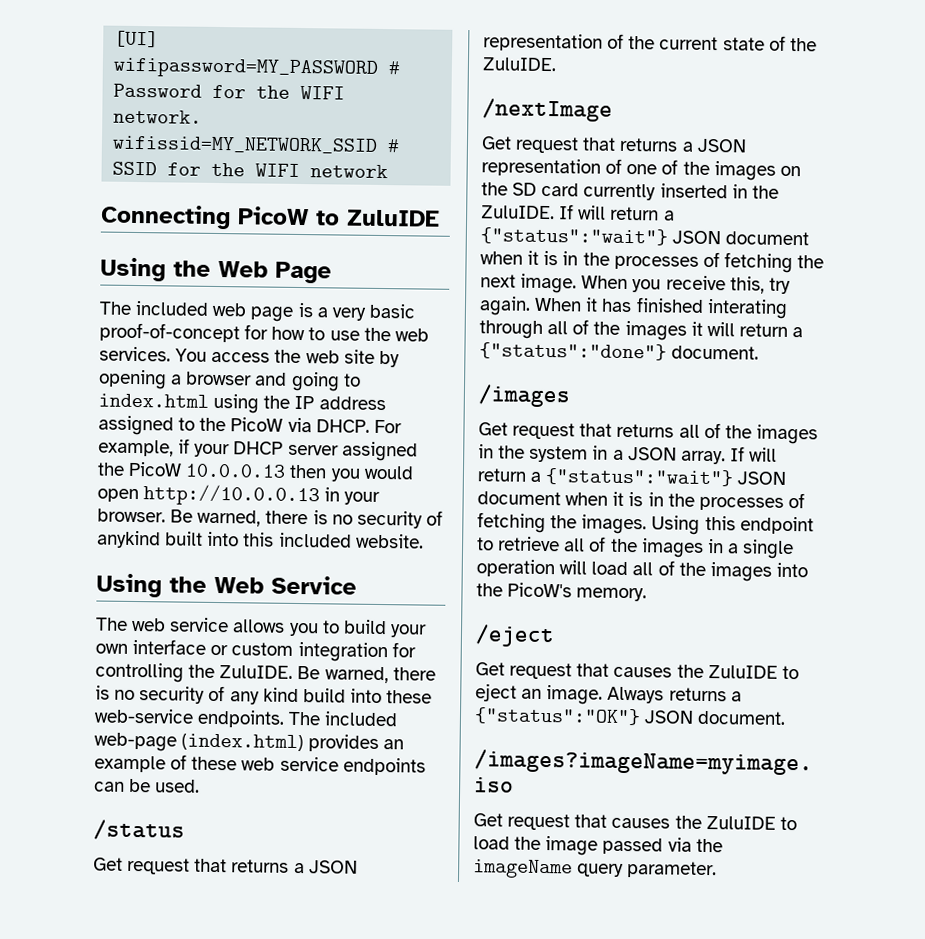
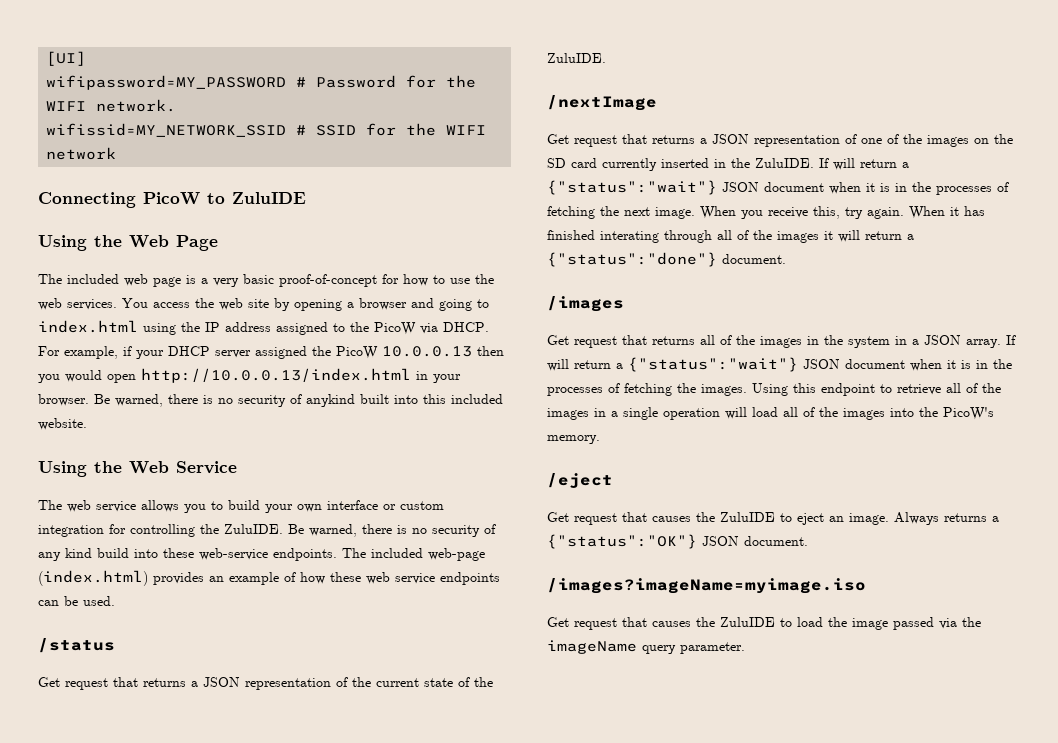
[143,484,321,507] http://10.0.0.13 -> [141,368,411,383] http://10.0.0.13/index.html
(188, 762) none -> [300,572,325,584] how

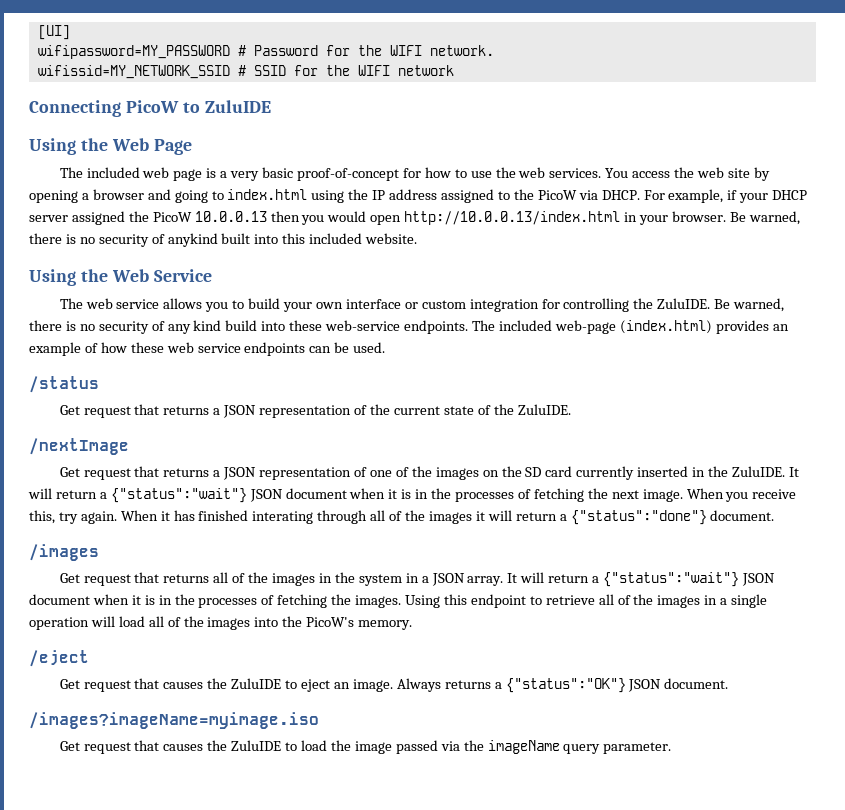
[819,158,829,168] If -> [788,467,799,477] It
[1006,335,1016,345] If -> [507,573,518,583] It

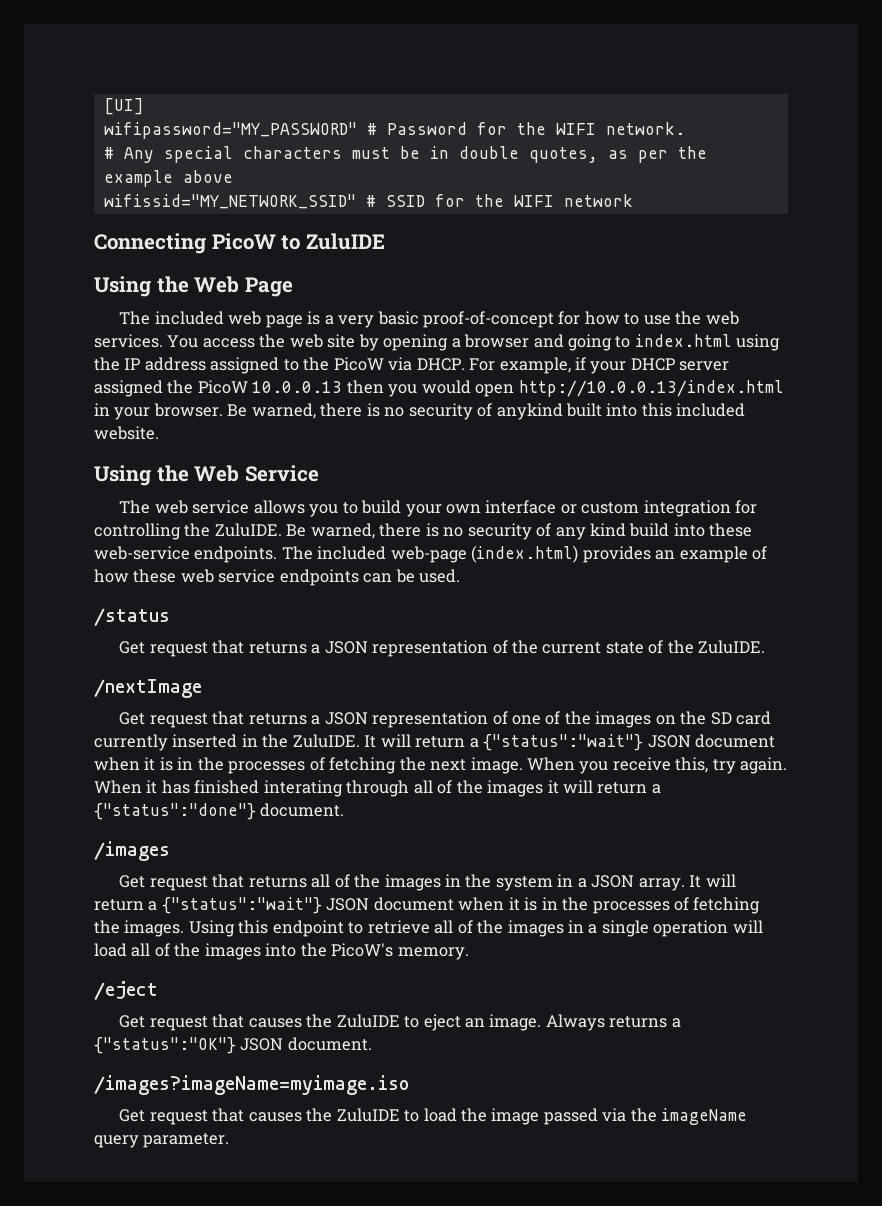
[37,45,230,59] wifipassword=MY_PASSWORD -> [103,122,357,139] wifipassword="MY_PASSWORD"
[37,65,230,79] wifissid=MY_NETWORK_SSID -> [103,146,707,163] [103,170,233,187] [103,194,356,209] # Any special characters must be in double quotes, as per the example above // wifissid="MY_NETWORK_SSID"

